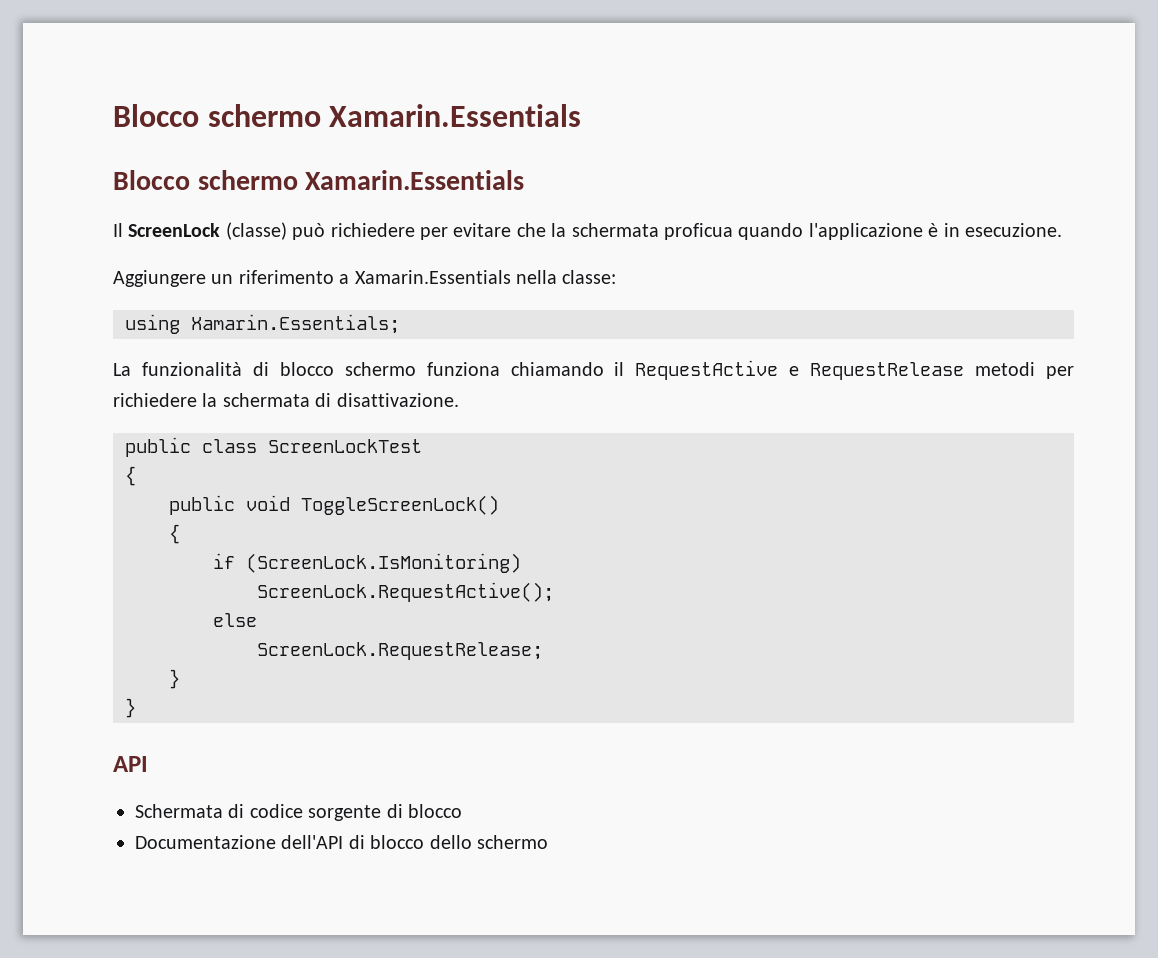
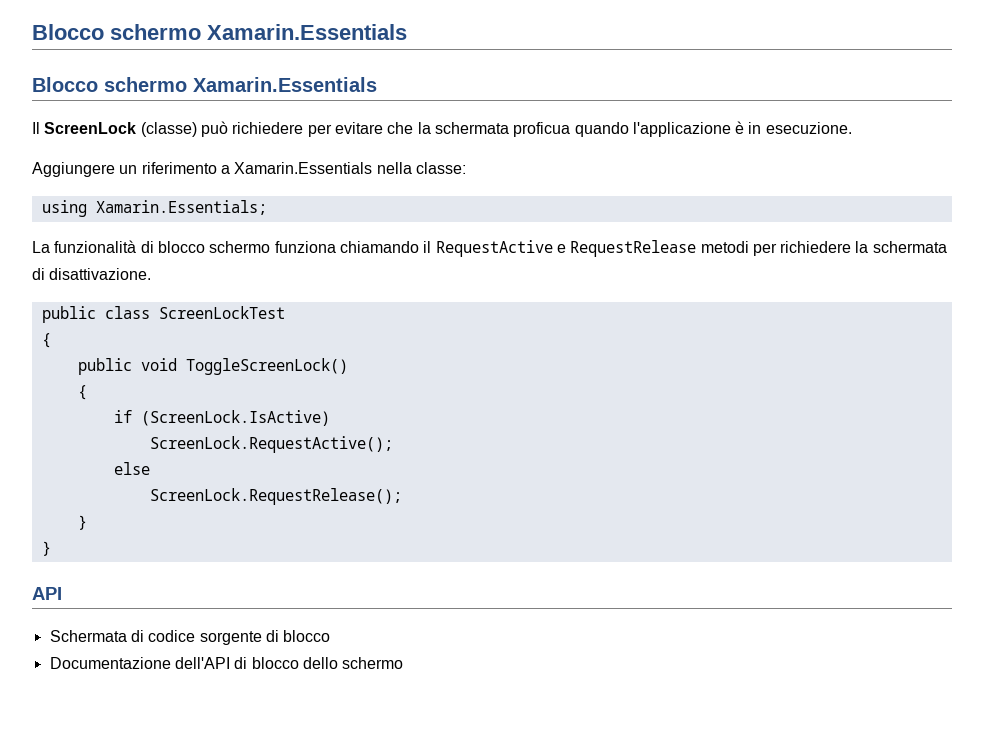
[246,553,521,573] (ScreenLock.IsMonitoring) -> [140,410,330,426] (ScreenLock.IsActive)
[257,642,543,660] ScreenLock.RequestRelease; -> [149,488,402,505] ScreenLock.RequestRelease();

